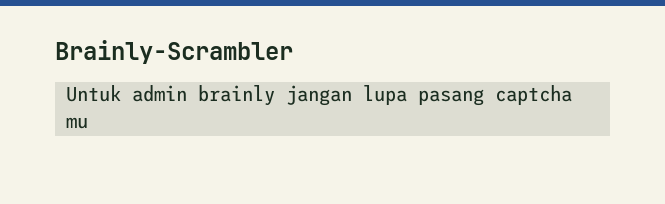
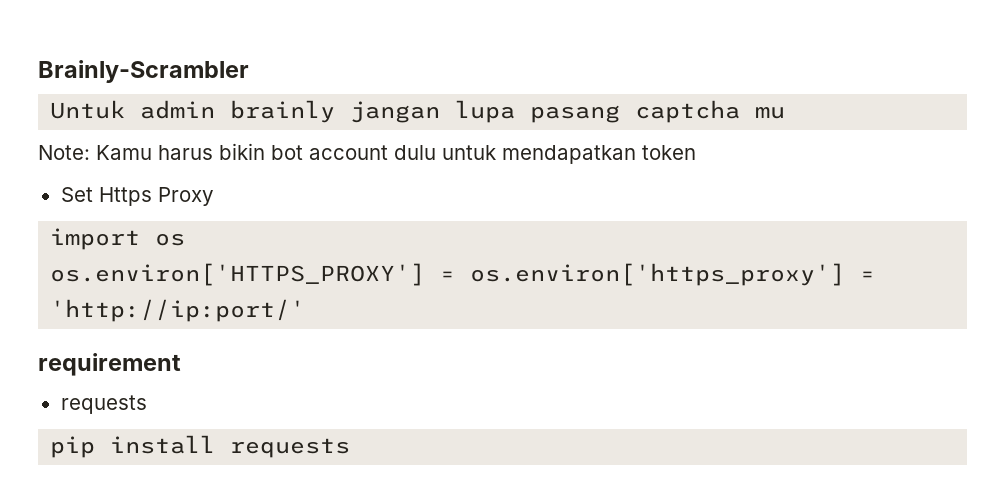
(89, 123) none -> [38,143,696,164] [60,187,214,206] [50,228,186,250] [50,263,876,286] [50,299,306,322] [38,353,181,376] [60,395,147,414] [50,435,351,458] // Note: Kamu harus bikin bot account dulu untuk mendapatkan token // Set Https Proxy // import os // os.environ['HTTPS_PROXY'] = os.environ['https_proxy'] = 'http://ip:port/' // requirement // requests // pip install requests

